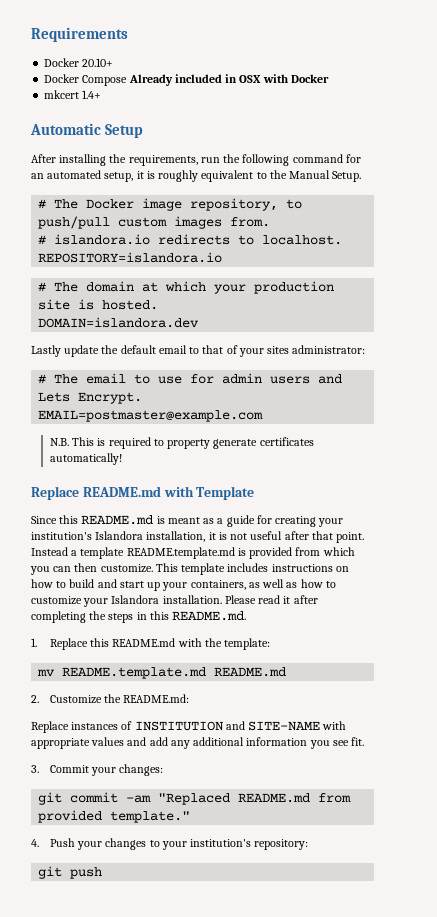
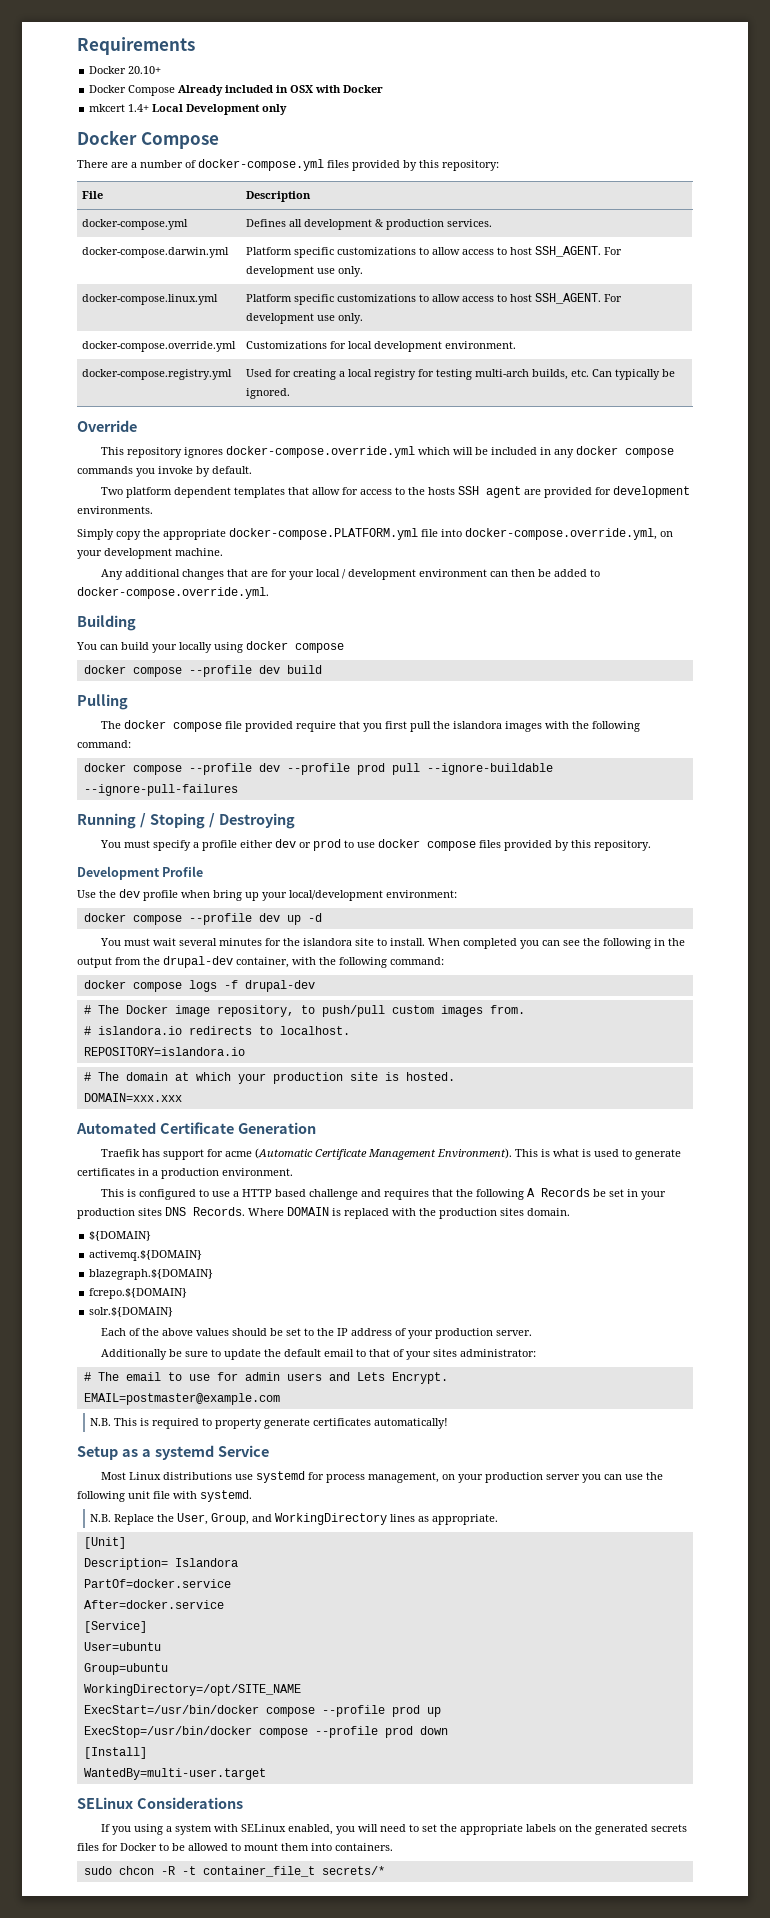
[30,123,144,138] [31,154,361,166] [31,170,362,182] // Automatic Setup // After installing the requirements, run the following command for an automated setup, it is roughly equivalent to the Manual Setup. -> [152,104,288,115] [77,130,219,149] [77,159,499,171] [82,191,104,199] [246,191,312,202] [82,219,189,230] [246,219,493,230] [82,247,230,258] [246,246,623,258] [246,266,364,277] [82,294,219,305] [246,293,623,305] [246,313,364,324] [82,341,237,352] [246,341,517,352] [82,369,233,380] [246,369,676,380] [246,388,291,399] [77,420,137,432] [101,446,675,458] [77,466,252,477] [101,486,691,498] [77,506,153,514] [77,528,673,540] [77,548,223,559] [101,569,601,580] [77,587,269,599] [77,615,136,631] [76,641,344,653] [83,665,322,677] [77,694,128,710] [101,720,641,732] [77,740,131,748] [83,763,553,775] [83,784,238,796] [77,813,295,829] [100,839,652,851] [77,866,204,880] [77,889,457,901] [83,913,322,925] [100,938,686,949] [77,956,444,968] [83,980,315,992] Local Development only // Docker Compose // There are a number of docker-compose.yml files provided by this repository: // File | Description // docker-compose.yml | Defines all development & production services. // docker-compose.darwin.yml | Platform specific customizations to allow access to host SSH_AGENT. For development use only. // docker-compose.linux.yml | Platform specific customizations to allow access to host SSH_AGENT. For development use only. // docker-compose.override.yml | Customizations for local development environment. // docker-compose.registry.yml | Used for creating a local registry for testing multi-arch builds, etc. Can typically be ignored. // Override // This repository ignores docker-compose.override.yml which will be included in any docker compose commands you invoke by default. // Two platform dependent templates that allow for access to the hosts SSH agent are provided for development environments. // Simply copy the appropriate docker-compose.PLATFORM.yml file into docker-compose.override.yml, on your development machine. // Any additional changes that are for your local / development environment can then be added to docker-compose.override.yml. // Building // You can build your locally using docker compose // docker compose --profile dev build // Pulling // The docker compose file provided require that you first pull the islandora images with the following command: // docker compose --profile dev --profile prod pull --ignore-buildable --ignore-pull-failures // Running / Stoping / Destroying // You must specify a profile either dev or prod to use docker compose files provided by this repository. // Development Profile // Use the dev profile when bring up your local/development environment: // docker compose --profile dev up -d // You must wait several minutes for the islandora site to install. When completed you can see the following in the output from the drupal-dev container, with the following command: // docker compose logs -f drupal-dev
[38,317,200,328] [31,345,61,357] DOMAIN=islandora.dev // Lastly -> [83,1093,182,1102] [76,1122,316,1134] [101,1148,682,1160] [77,1168,293,1179] [101,1188,667,1200] [77,1207,570,1219] [89,1231,152,1241] [89,1250,203,1261] [89,1269,214,1280] [89,1288,188,1299] [89,1307,174,1317] [101,1328,533,1339] [101,1349,222,1360] DOMAIN=xxx.xxx // Automated Certificate Generation // Traefik has support for acme (Automatic Certificate Management Environment). This is what is used to generate certificates in a production environment. // This is configured to use a HTTP based challenge and requires that the following A Records be set in your production sites DNS Records. Where DOMAIN is replaced with the production sites domain. // ${DOMAIN} // activemq.${DOMAIN} // blazegraph.${DOMAIN} // fcrepo.${DOMAIN} // solr.${DOMAIN} // Each of the above values should be set to the IP address of your production server. // Additionally be sure to
[31,486,255,500] [31,515,344,527] [31,531,365,543] [31,547,355,559] [30,563,349,575] [31,579,336,591] [31,595,318,607] [31,611,247,623] [31,638,271,650] [37,667,287,679] [31,694,190,704] [31,721,347,733] [31,737,365,749] [31,764,164,776] [38,792,352,805] [38,810,191,823] [31,838,309,850] [38,866,103,879] Replace README.md with Template // Since this README.md is meant as a guide for creating your institution's Islandora installation, it is not useful after that point. Instead a template README.template.md is provided from which you can then customize. This template includes instructions on how to build and start up your containers, as well as how to customize your Islandora installation. Please read it after completing the steps in this README.md. // 1. Replace this README.md with the template: // mv README.template.md README.md // 2. Customize the README.md: // Replace instances of INSTITUTION and SITE-NAME with appropriate values and add any additional information you see fit. // 3. Commit your changes: // git commit -am "Replaced README.md from provided template." // 4. Push your changes to your institution's repository: // git push -> [77,1445,269,1460] [101,1471,664,1483] [77,1490,252,1502] [90,1513,499,1525] [83,1537,126,1549] [83,1558,238,1570] [83,1579,231,1588] [83,1600,224,1609] [83,1621,147,1633] [83,1642,161,1651] [83,1663,168,1675] [83,1684,301,1696] [83,1705,441,1717] [83,1726,448,1738] [83,1747,147,1759] [83,1768,266,1780] [77,1797,243,1809] [101,1824,688,1835] [77,1843,393,1851] [83,1866,385,1877] Setup as a systemd Service // Most Linux distributions use systemd for process management, on your production server you can use the following unit file with systemd. // N.B. Replace the User, Group, and WorkingDirectory lines as appropriate. // [Unit] // Description= Islandora // PartOf=docker.service // After=docker.service // [Service] // User=ubuntu // Group=ubuntu // WorkingDirectory=/opt/SITE_NAME // ExecStart=/usr/bin/docker compose --profile prod up // ExecStop=/usr/bin/docker compose --profile prod down // [Install] // WantedBy=multi-user.target // SELinux Considerations // If you using a system with SELinux enabled, you will need to set the appropriate labels on the generated secrets files for Docker to be allowed to mount them into containers. // sudo chcon -R -t container_file_t secrets/*

